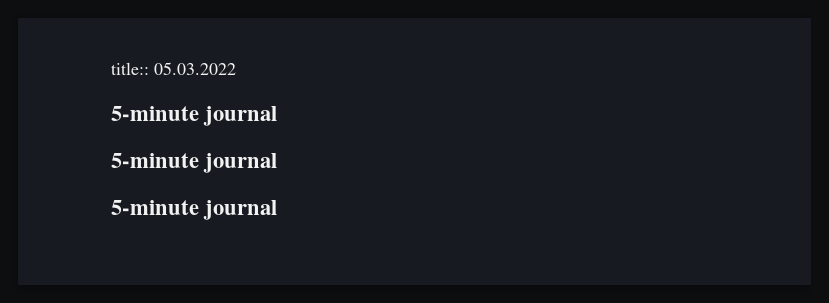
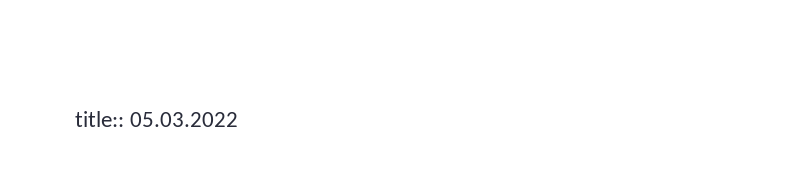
[111,106,278,126] [111,153,278,173] [111,200,278,220] // 5-minute journal // 5-minute journal // 5-minute journal -> (239, 119) none

